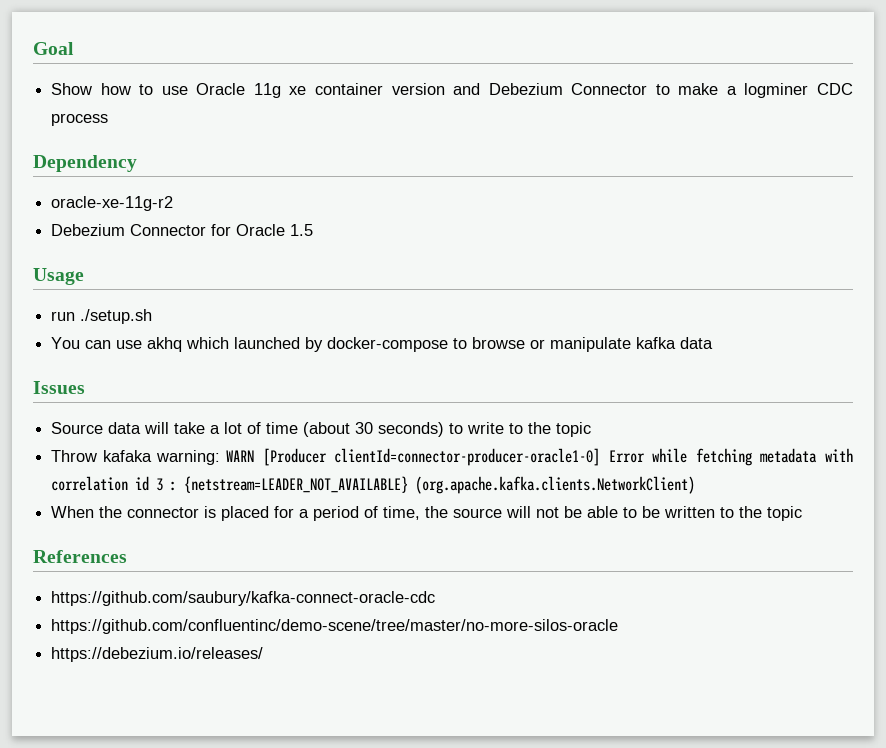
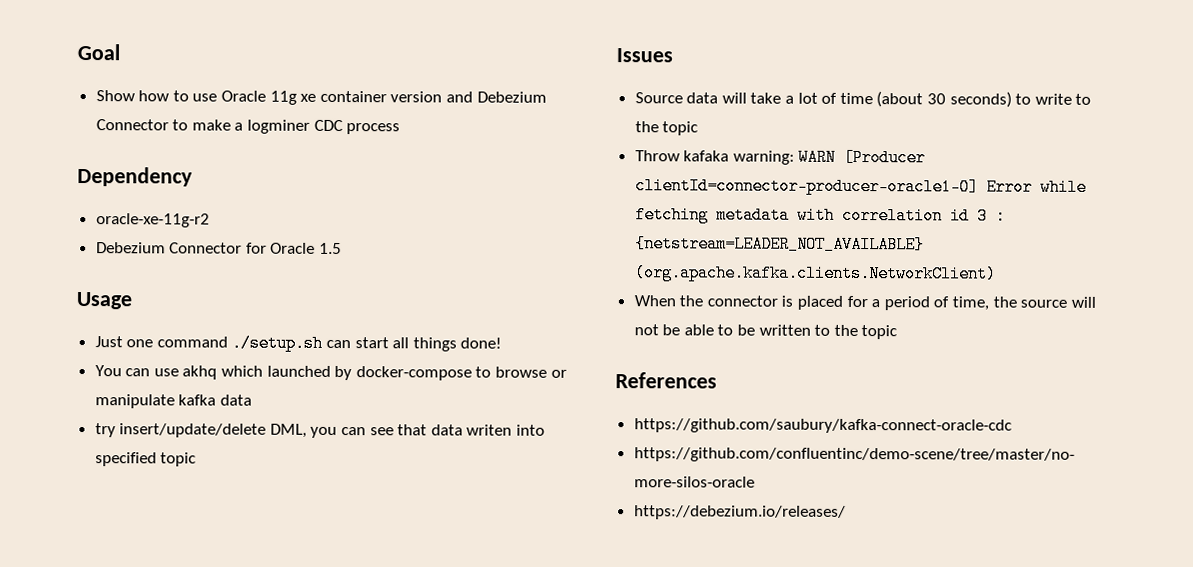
[51,309,153,324] run ./setup.sh -> [94,334,503,352] Just one command ./setup.sh can start all things done!
(714, 343) none -> [94,423,546,439] [94,452,197,467] // try insert/update/delete DML, you can see that data writen into specified topic

